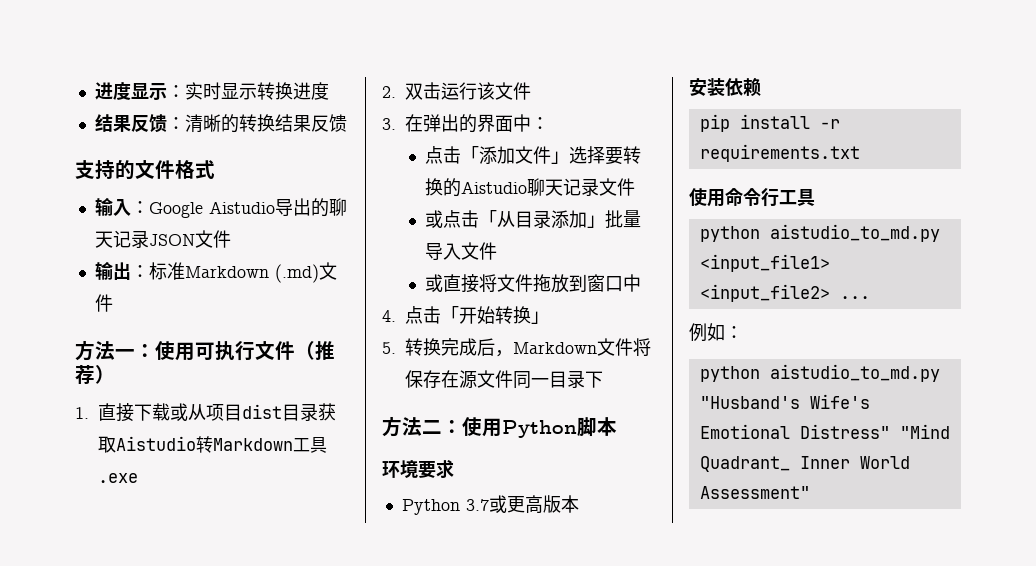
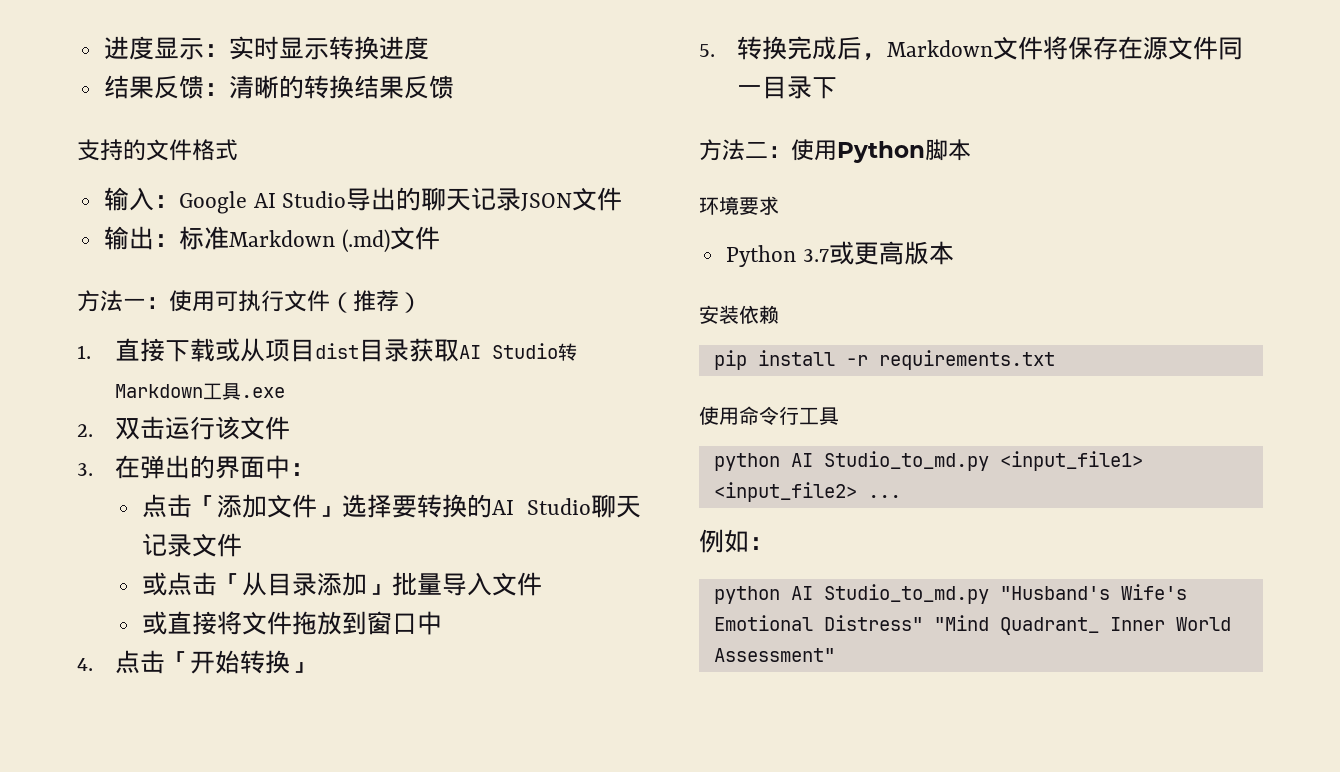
[208,201,275,214] Aistudio -> [253,191,347,208] AI Studio
[116,436,197,451] Aistudio -> [458,343,558,359] AI Studio
[460,181,527,194] Aistudio -> [491,498,591,515] AI Studio
[769,224,940,242] aistudio_to_md.py -> [790,451,989,471] AI Studio_to_md.py
[769,364,940,382] aistudio_to_md.py -> [790,584,989,604] AI Studio_to_md.py

